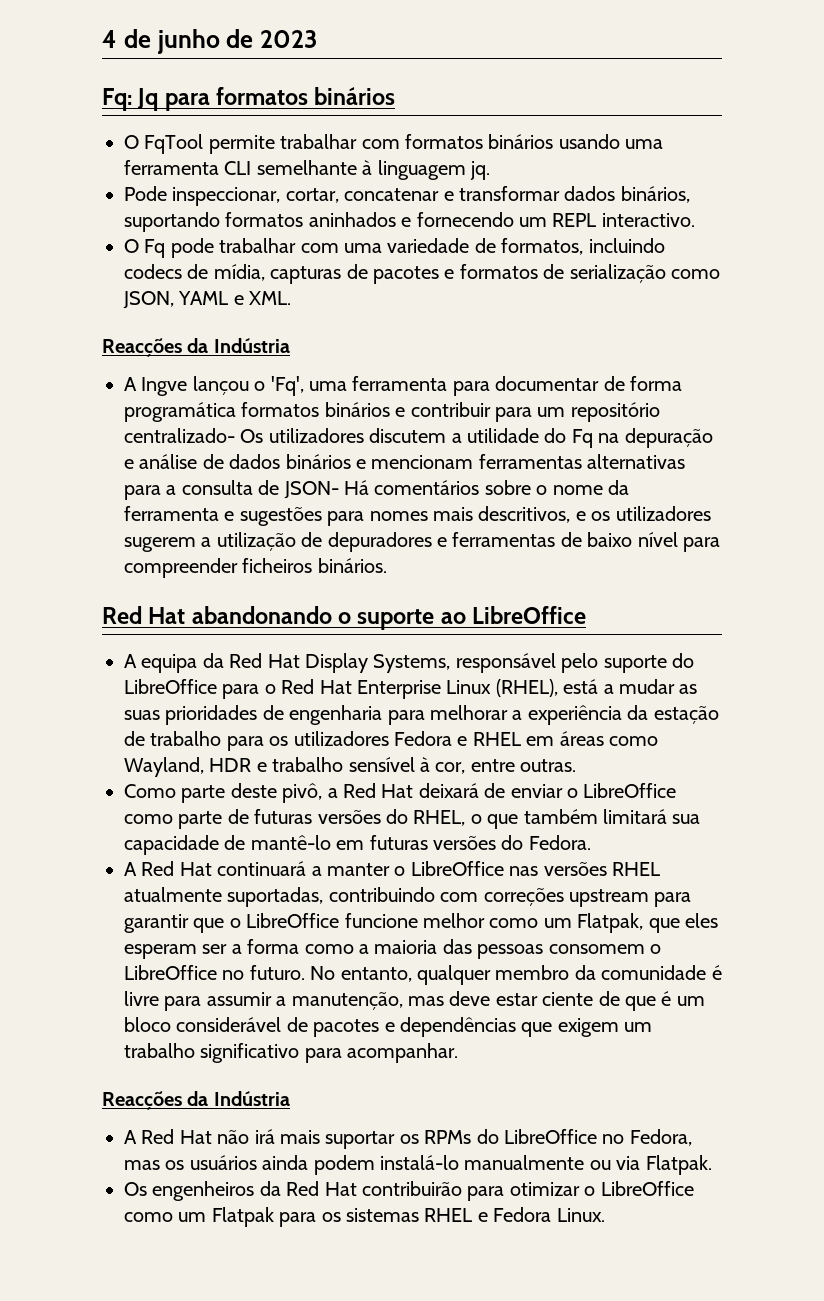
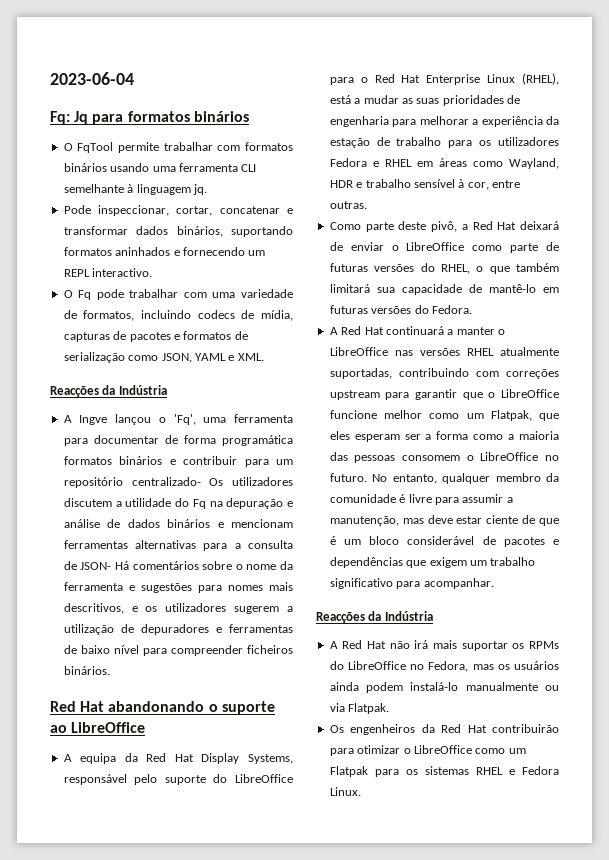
[102,29,317,54] 4 de junho de 2023 -> [50,72,134,85] 2023-06-04

